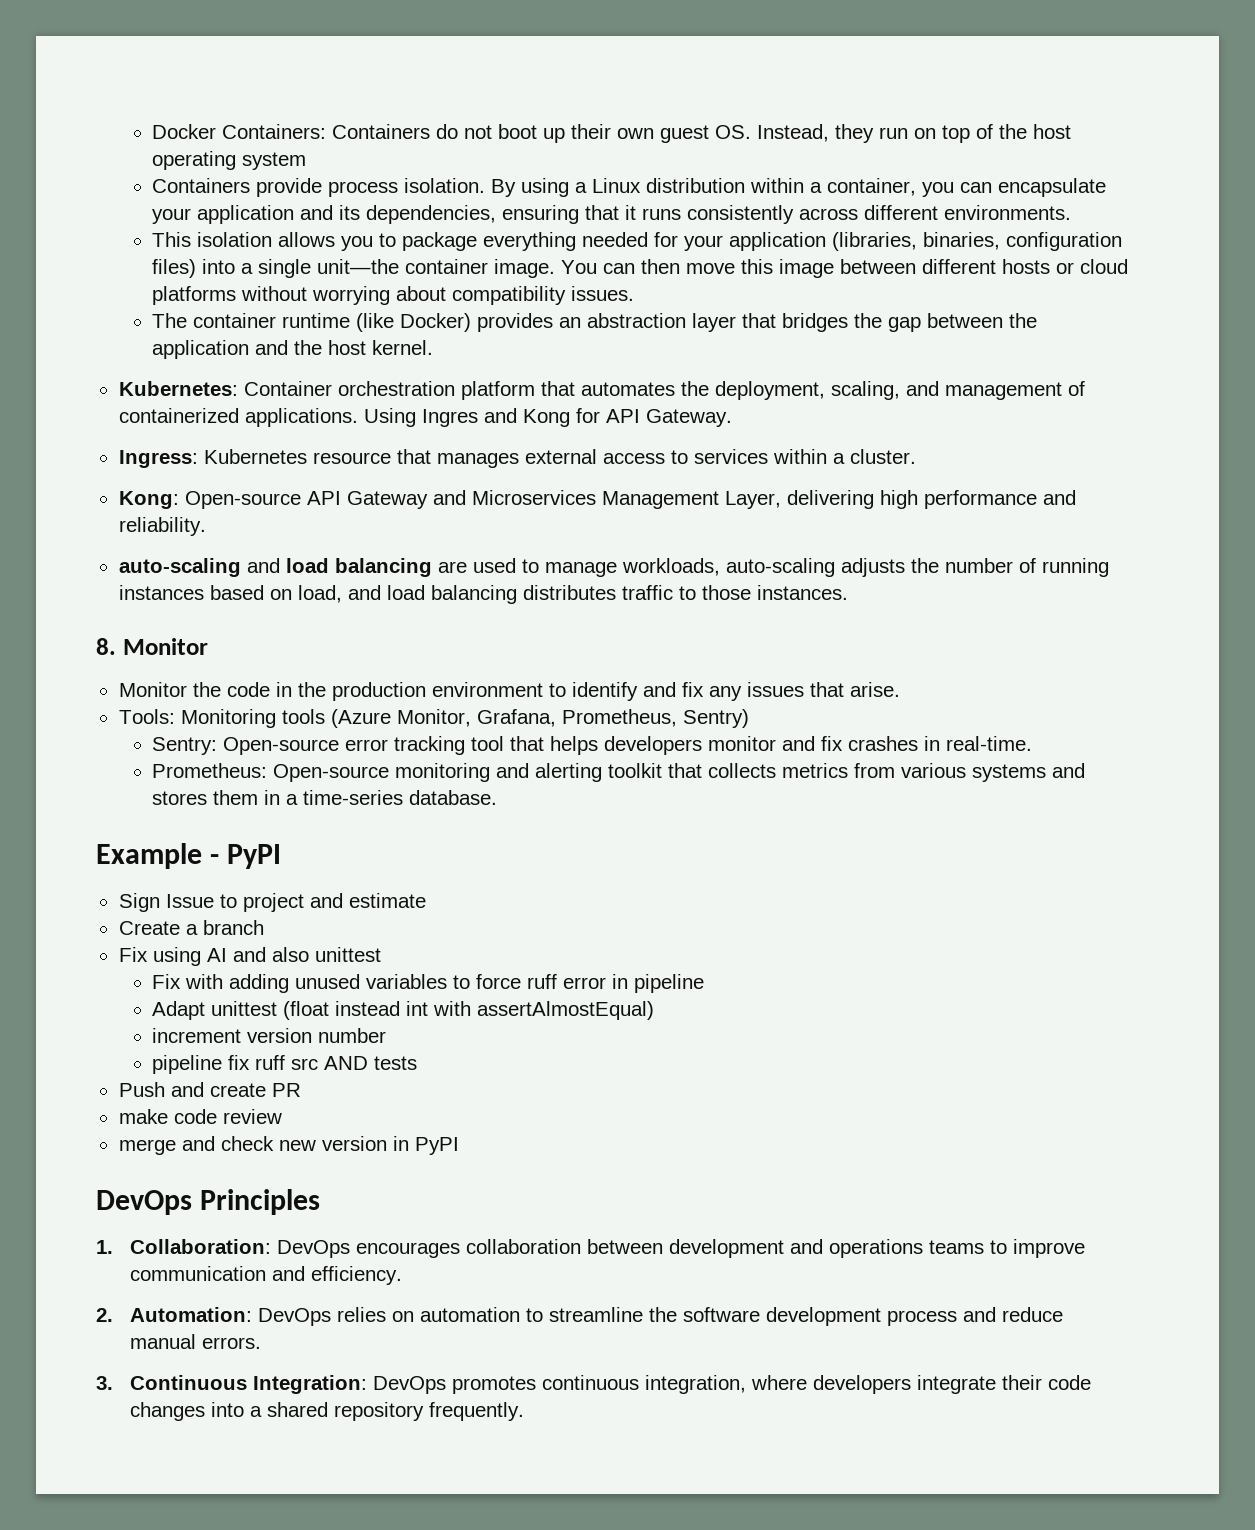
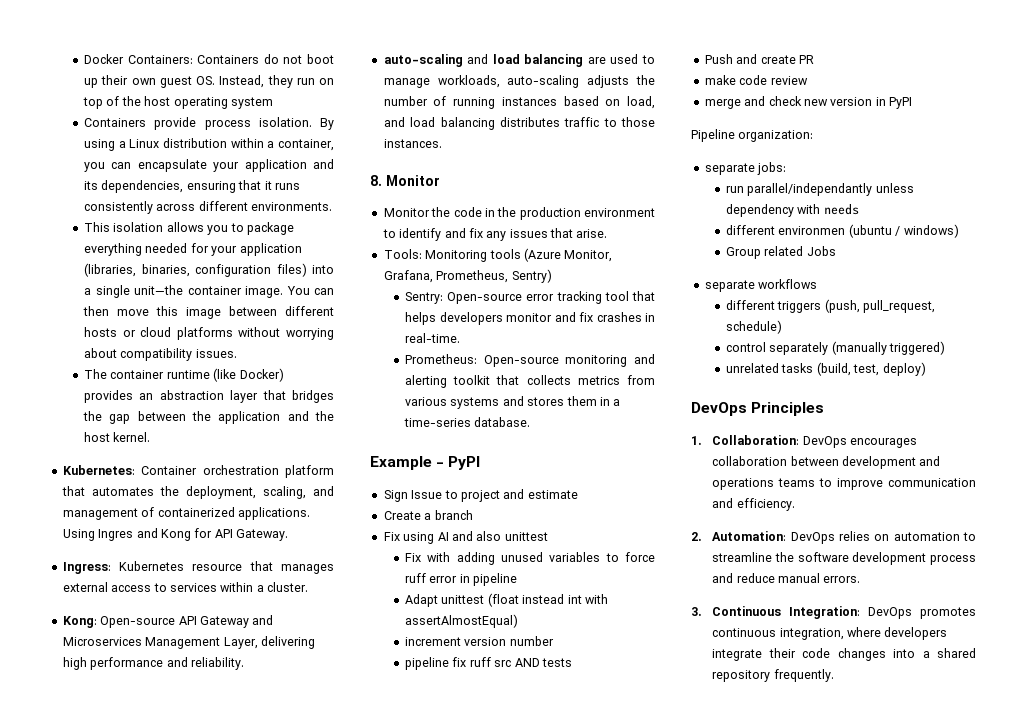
(459, 1146) none -> [691,129,814,142] [704,162,787,175] [725,183,914,196] [725,204,859,217] [725,224,959,238] [725,246,836,259] [704,279,818,292] [725,299,936,313] [725,320,782,334] [725,341,946,355] [725,362,926,376] // Pipeline organization: // separate jobs: // run parallel/independantly unless dependency with needs // different environmen (ubuntu / windows) // Group related Jobs // separate workflows // different triggers (push, pull_request, schedule) // control separately (manually triggered) // unrelated tasks (build, test, deploy)

